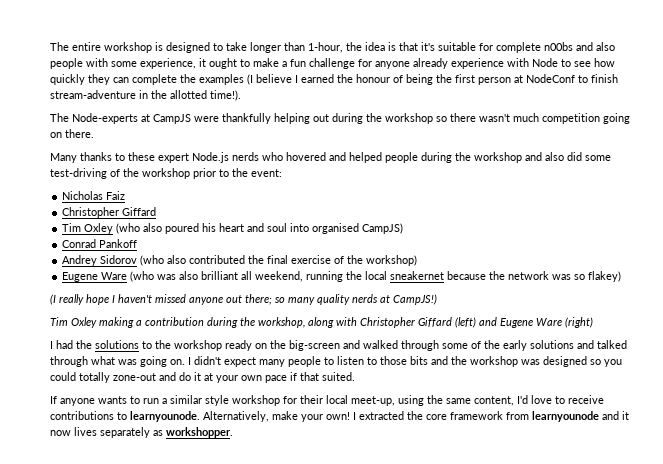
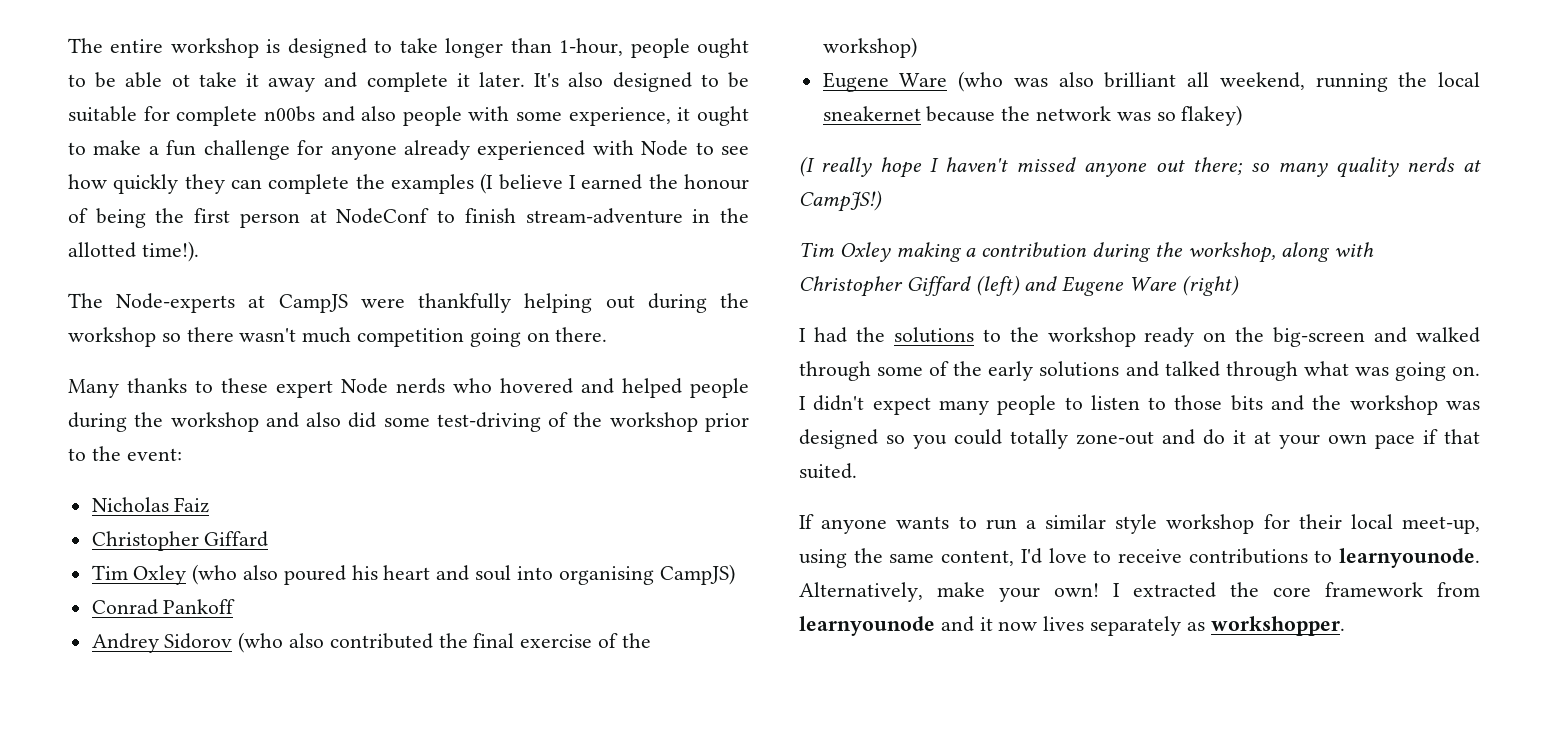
[346,42,435,51] the idea is that it's -> [630,38,749,58] [68,72,749,92] people ought to be able ot take it away and complete it later. It's also designed to be
[451,58,504,69] experience -> [477,140,586,160] experienced
[192,152,229,163] Node.js -> [341,378,388,394] Node
[312,223,360,234] organised -> [558,566,654,585] organising

